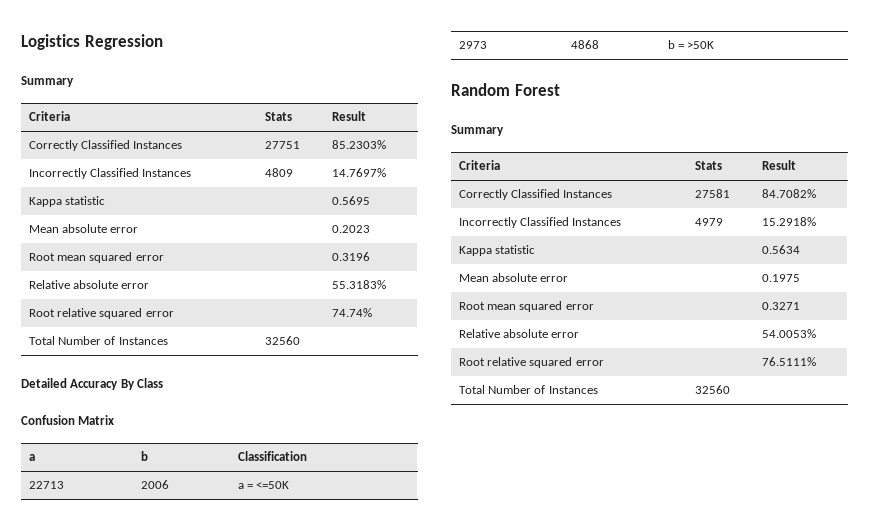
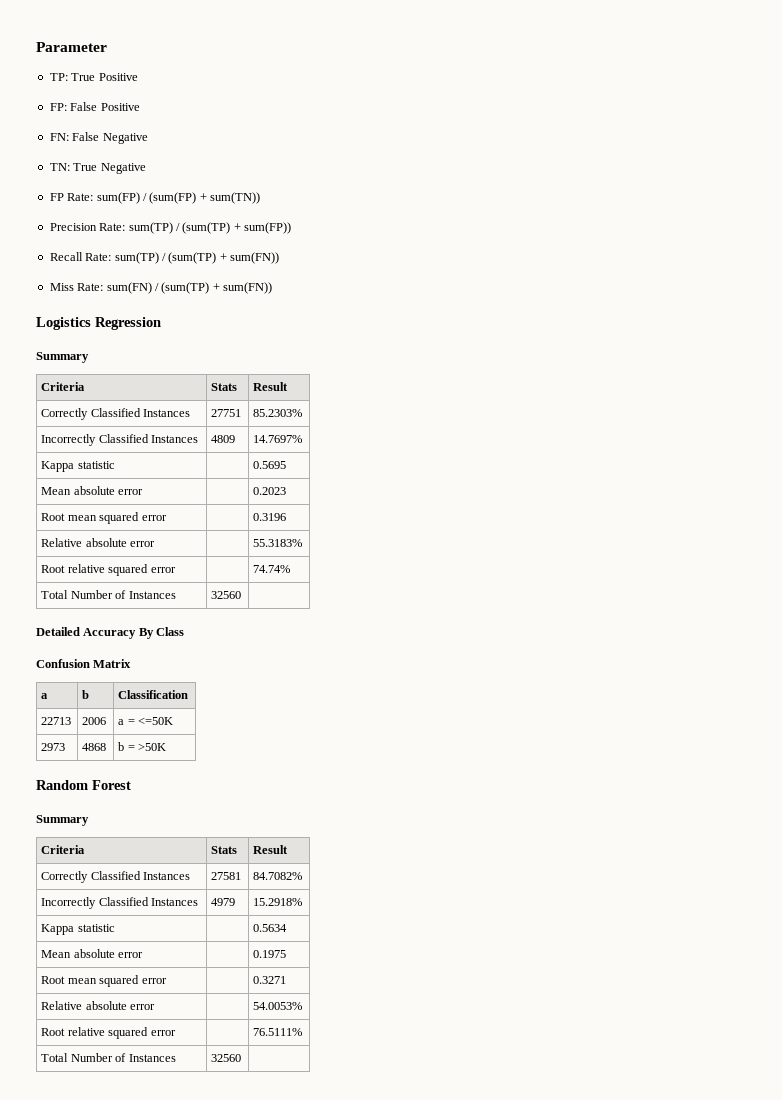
(21, 42) none -> [36,42,107,52] [49,73,138,81] [49,102,140,111] [49,132,148,144] [49,163,146,174] [49,192,260,204] [49,222,291,234] [49,252,279,264] [49,282,272,294] Parameter // TP: True Positive // FP: False Positive // FN: False Negative // TN: True Negative // FP Rate: sum(FP) / (sum(FP) + sum(TN)) // Precision Rate: sum(TP) / (sum(TP) + sum(FP)) // Recall Rate: sum(TP) / (sum(TP) + sum(FN)) // Miss Rate: sum(FN) / (sum(TP) + sum(FN)) //

